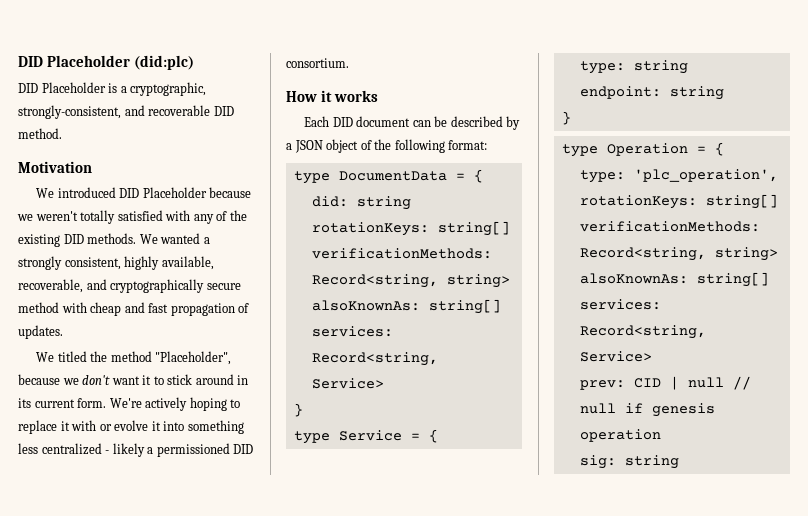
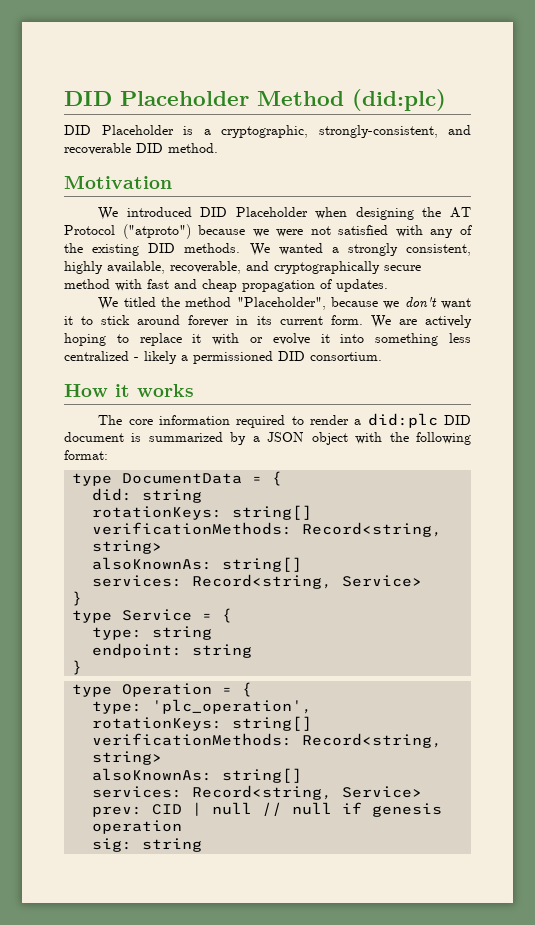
[18,55,131,67] DID Placeholder -> [64,91,344,106] DID Placeholder Method
[209,187,252,198] [17,210,116,224] because we weren't totally -> [315,207,471,220] [64,224,331,239] when designing the AT Protocol ("atproto") because we were not
[90,302,169,316] cheap and fast -> [147,279,237,292] fast and cheap
(234, 379) none -> [188,315,230,327] forever
[109,398,142,408] We're -> [370,315,417,328] We are
[304,116,503,127] Each DID document can be described -> [98,413,472,428] [64,432,223,442] The core information required to render a did:plc DID document is summarized
[360,140,372,150] of -> [355,432,383,444] with

